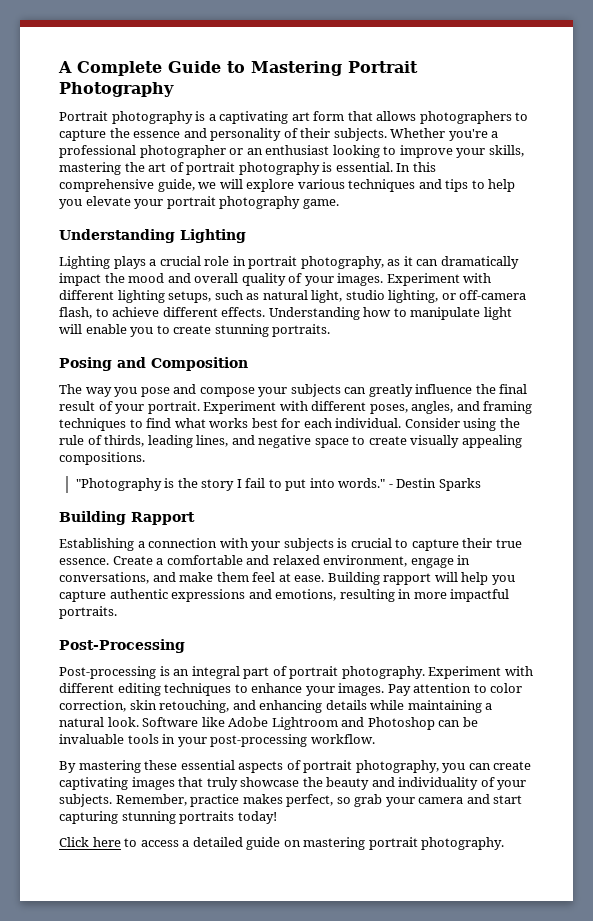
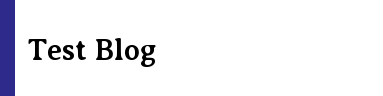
[58,61,418,76] [59,82,174,97] [59,111,529,124] [59,128,499,141] [59,145,524,158] [59,162,436,175] [59,179,516,192] [59,196,339,209] [59,229,246,243] [59,256,519,269] [59,273,492,286] [59,290,527,303] [59,307,512,320] [59,324,331,337] [59,357,248,371] [59,384,528,397] [59,401,533,414] [59,418,520,431] [59,435,522,448] [59,452,145,465] [75,478,481,491] [59,511,195,525] [59,538,522,551] [59,555,471,568] [59,572,515,585] [59,589,510,602] [59,606,117,619] [59,639,185,653] [59,666,533,679] [59,683,523,696] [59,700,493,713] [59,717,478,730] [59,734,375,747] [59,760,532,773] [59,777,527,790] [59,794,523,807] [59,811,277,824] [59,837,505,850] A Complete Guide to Mastering Portrait Photography // Portrait photography is a captivating art form that allows photographers to capture the essence and personality of their subjects. Whether you're a professional photographer or an enthusiast looking to improve your skills, mastering the art of portrait photography is essential. In this comprehensive guide, we will explore various techniques and tips to help you elevate your portrait photography game. // Understanding Lighting // Lighting plays a crucial role in portrait photography, as it can dramatically impact the mood and overall quality of your images. Experiment with different lighting setups, such as natural light, studio lighting, or off-camera flash, to achieve different effects. Understanding how to manipulate light will enable you to create stunning portraits. // Posing and Composition // The way you pose and compose your subjects can greatly influence the final result of your portrait. Experiment with different poses, angles, and framing techniques to find what works best for each individual. Consider using the rule of thirds, leading lines, and negative space to create visually appealing compositions. // "Photography is the story I fail to put into words." - Destin Sparks // Building Rapport // Establishing a connection with your subjects is crucial to capture their true essence. Create a comfortable and relaxed environment, engage in conversations, and make them feel at ease. Building rapport will help you capture authentic expressions and emotions, resulting in more impactful portraits. // Post-Processing // Post-processing is an integral part of portrait photography. Experiment with different editing techniques to enhance your images. Pay attention to color correction, skin retouching, and enhancing details while maintaining a natural look. Software like Adobe Lightroom and Photoshop can be invaluable tools in your post-processing workflow. // By mastering these essential aspects of portrait photography, you can create captivating images that truly showcase the beauty and individuality of your subjects. Remember, practice makes perfect, so grab your camera and start capturing stunning portraits today! // Click here to access a detailed guide on mastering portrait photography. -> [28,38,157,67] Test Blog

